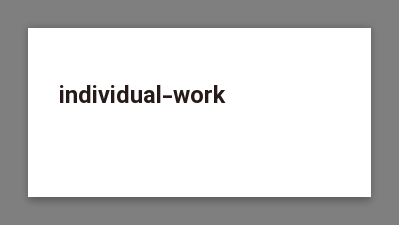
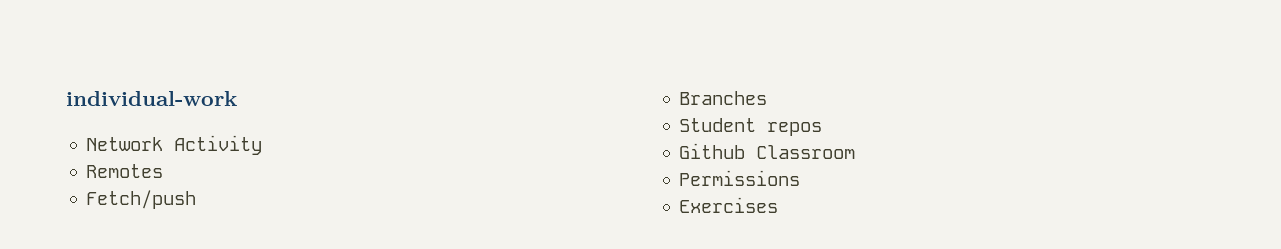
(226, 94) none -> [86,135,263,155] [86,164,164,178] [86,190,197,209] [679,91,768,105] [679,118,823,136] [679,143,856,159] [679,170,801,186] [679,197,779,213] // Network Activity // Remotes // Fetch/push // Branches // Student repos // Github Classroom // Permissions // Exercises

